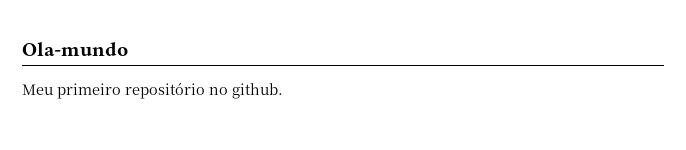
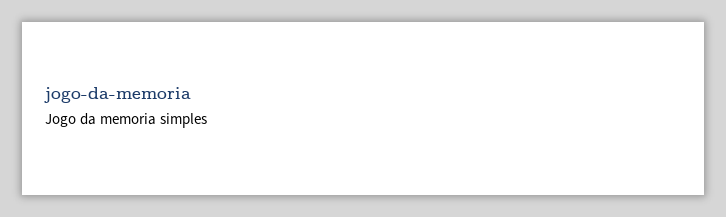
[22,42,128,56] [22,82,283,99] Ola-mundo // Meu primeiro repositório no github. -> [44,87,191,103] [45,113,208,128] jogo-da-memoria // Jogo da memoria simples

